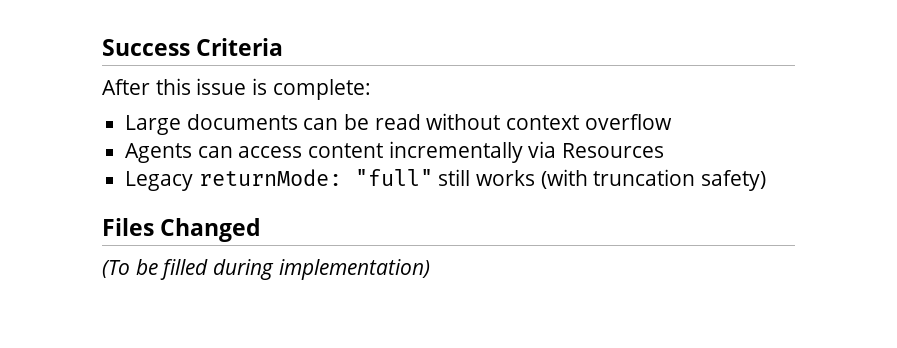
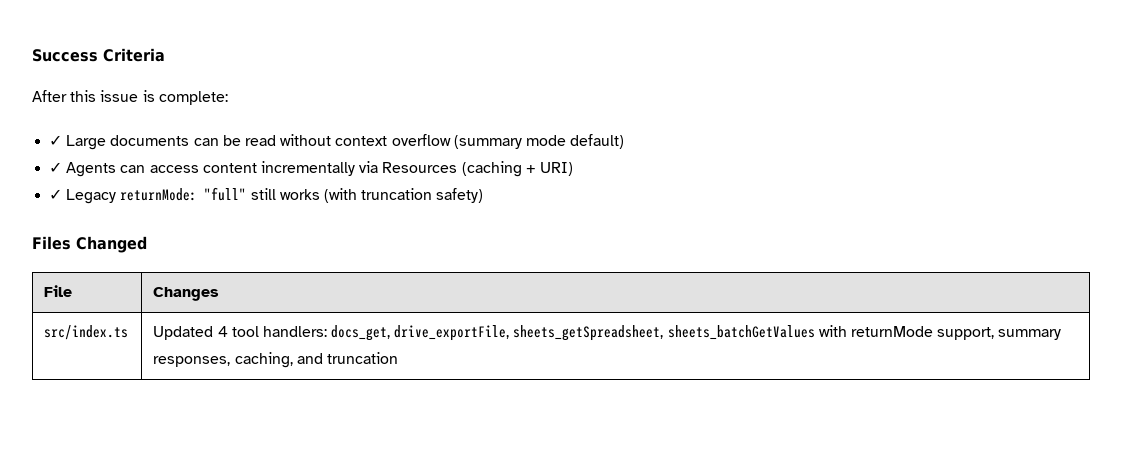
(371, 89) none -> [49,135,63,146] ✓
(672, 122) // -> [453,134,625,149] [49,162,63,173] (summary mode default) // ✓
(665, 150) // -> [461,161,573,177] [49,189,63,200] (caching + URI) // ✓
[102,259,430,280] // (To be filled during implementation) -> [44,285,73,297] [153,287,220,301] [44,325,129,340] [153,325,1062,341] [153,352,398,368] // File | Changes // src/index.ts | Updated 4 tool handlers: docs_get, drive_exportFile, sheets_getSpreadsheet, sheets_batchGetValues with returnMode support, summary responses, caching, and truncation

